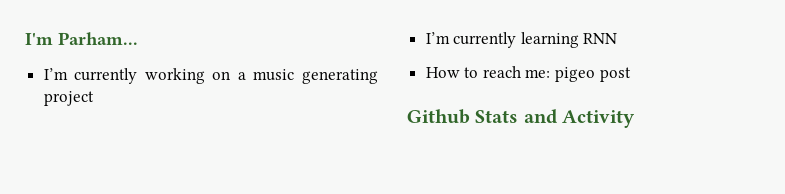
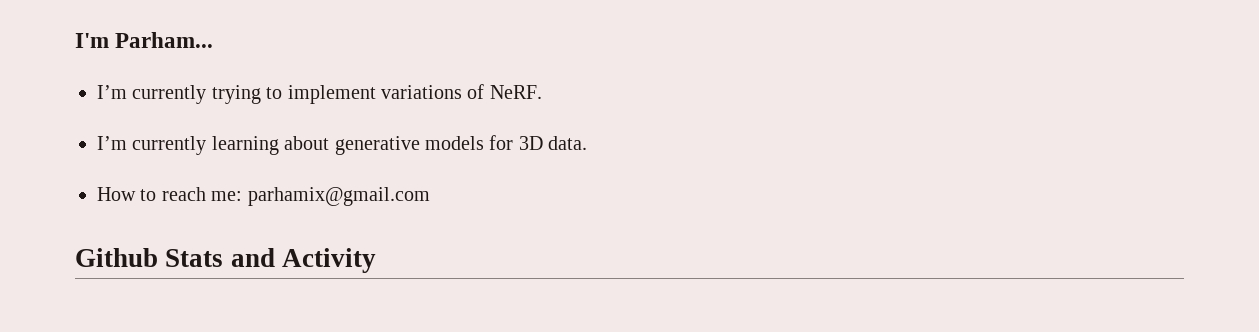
[144,68,379,84] [43,91,94,106] [425,32,618,48] working on a music generating project // I’m currently learning RNN -> [211,84,542,104] [97,135,588,155] trying to implement variations of NeRF. // I’m currently learning about generative models for 3D data.
[555,67,631,82] pigeo post -> [247,187,430,206] parhamix@gmail.com

